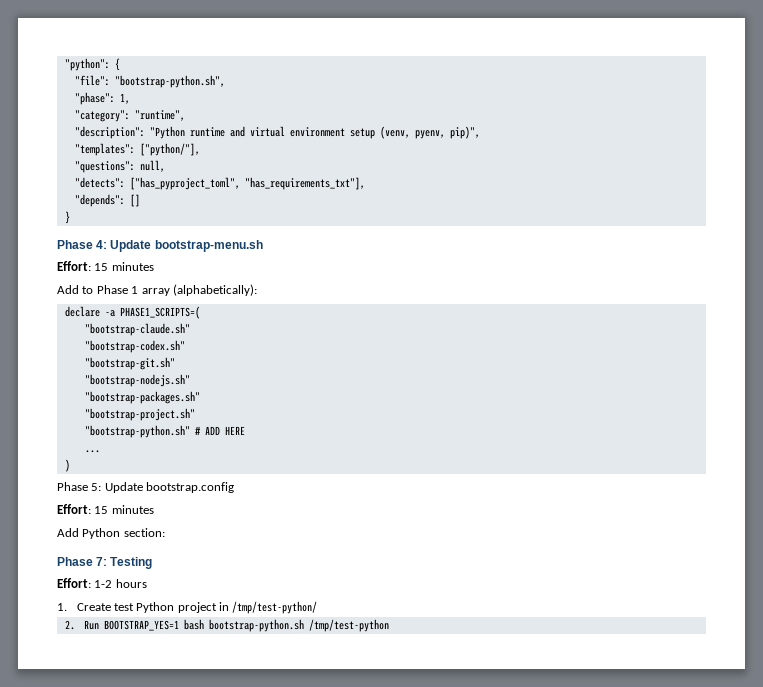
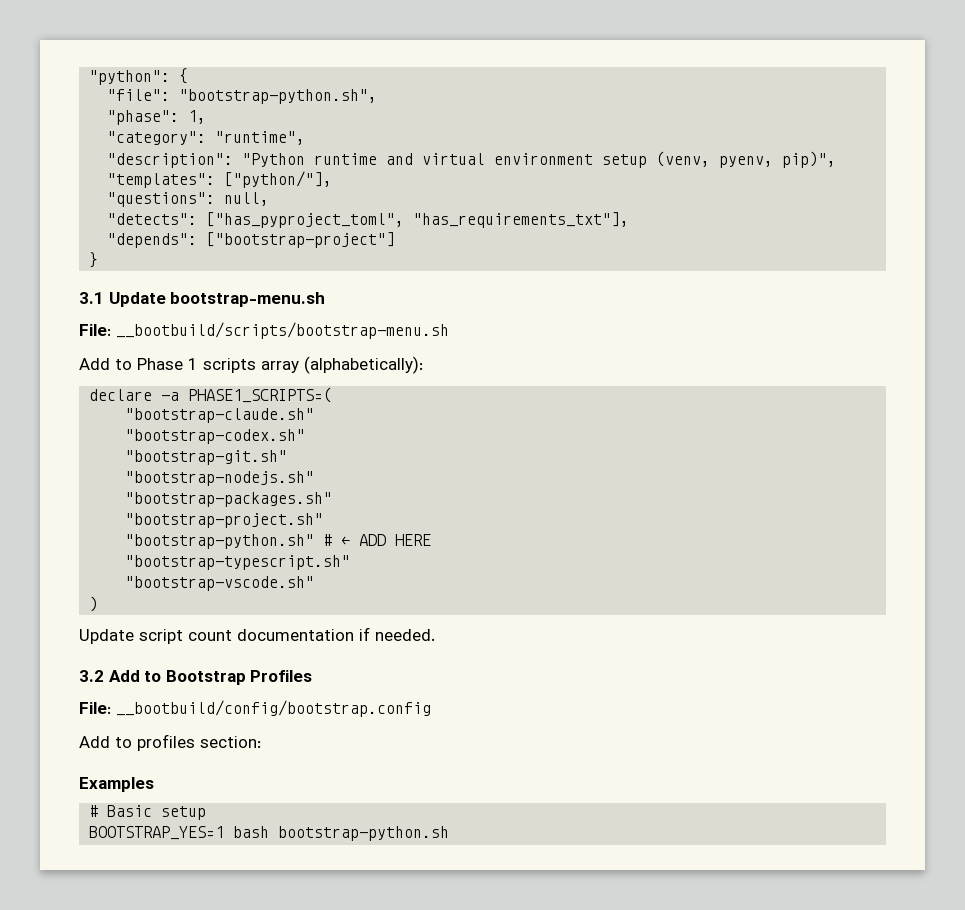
[129,194,140,207] [] -> [206,232,396,248] ["bootstrap-project"]
[57,240,108,249] Phase 4: -> [79,292,104,304] 3.1
[57,261,154,271] Effort: 15 minutes -> [79,322,449,339] File: __bootbuild/scripts/bootstrap-menu.sh
(139, 290) none -> [203,358,256,373] scripts
(201, 430) none -> [341,536,351,546] ←
[84,450,100,453] ... -> [125,555,351,570] [125,576,315,591] "bootstrap-typescript.sh" // "bootstrap-vscode.sh"
[57,482,235,493] [57,504,154,514] [57,528,121,539] Phase 5: Update bootstrap.config // Effort: 15 minutes // Add Python -> [79,627,435,644] [79,670,313,685] [79,700,431,717] [79,734,195,751] Update script count documentation if needed. // 3.2 Add to Bootstrap Profiles // File: __bootbuild/config/bootstrap.config // Add to profiles
[57,557,153,569] [57,578,147,588] [57,601,318,614] [64,620,100,630] Phase 7: Testing // Effort: 1-2 hours // 1. Create test Python project in /tmp/test-python/ // 2. Run -> [79,777,154,792] [89,805,207,820] Examples // # Basic setup //
[309,619,390,632] /tmp/test-python -> (450, 833) none

